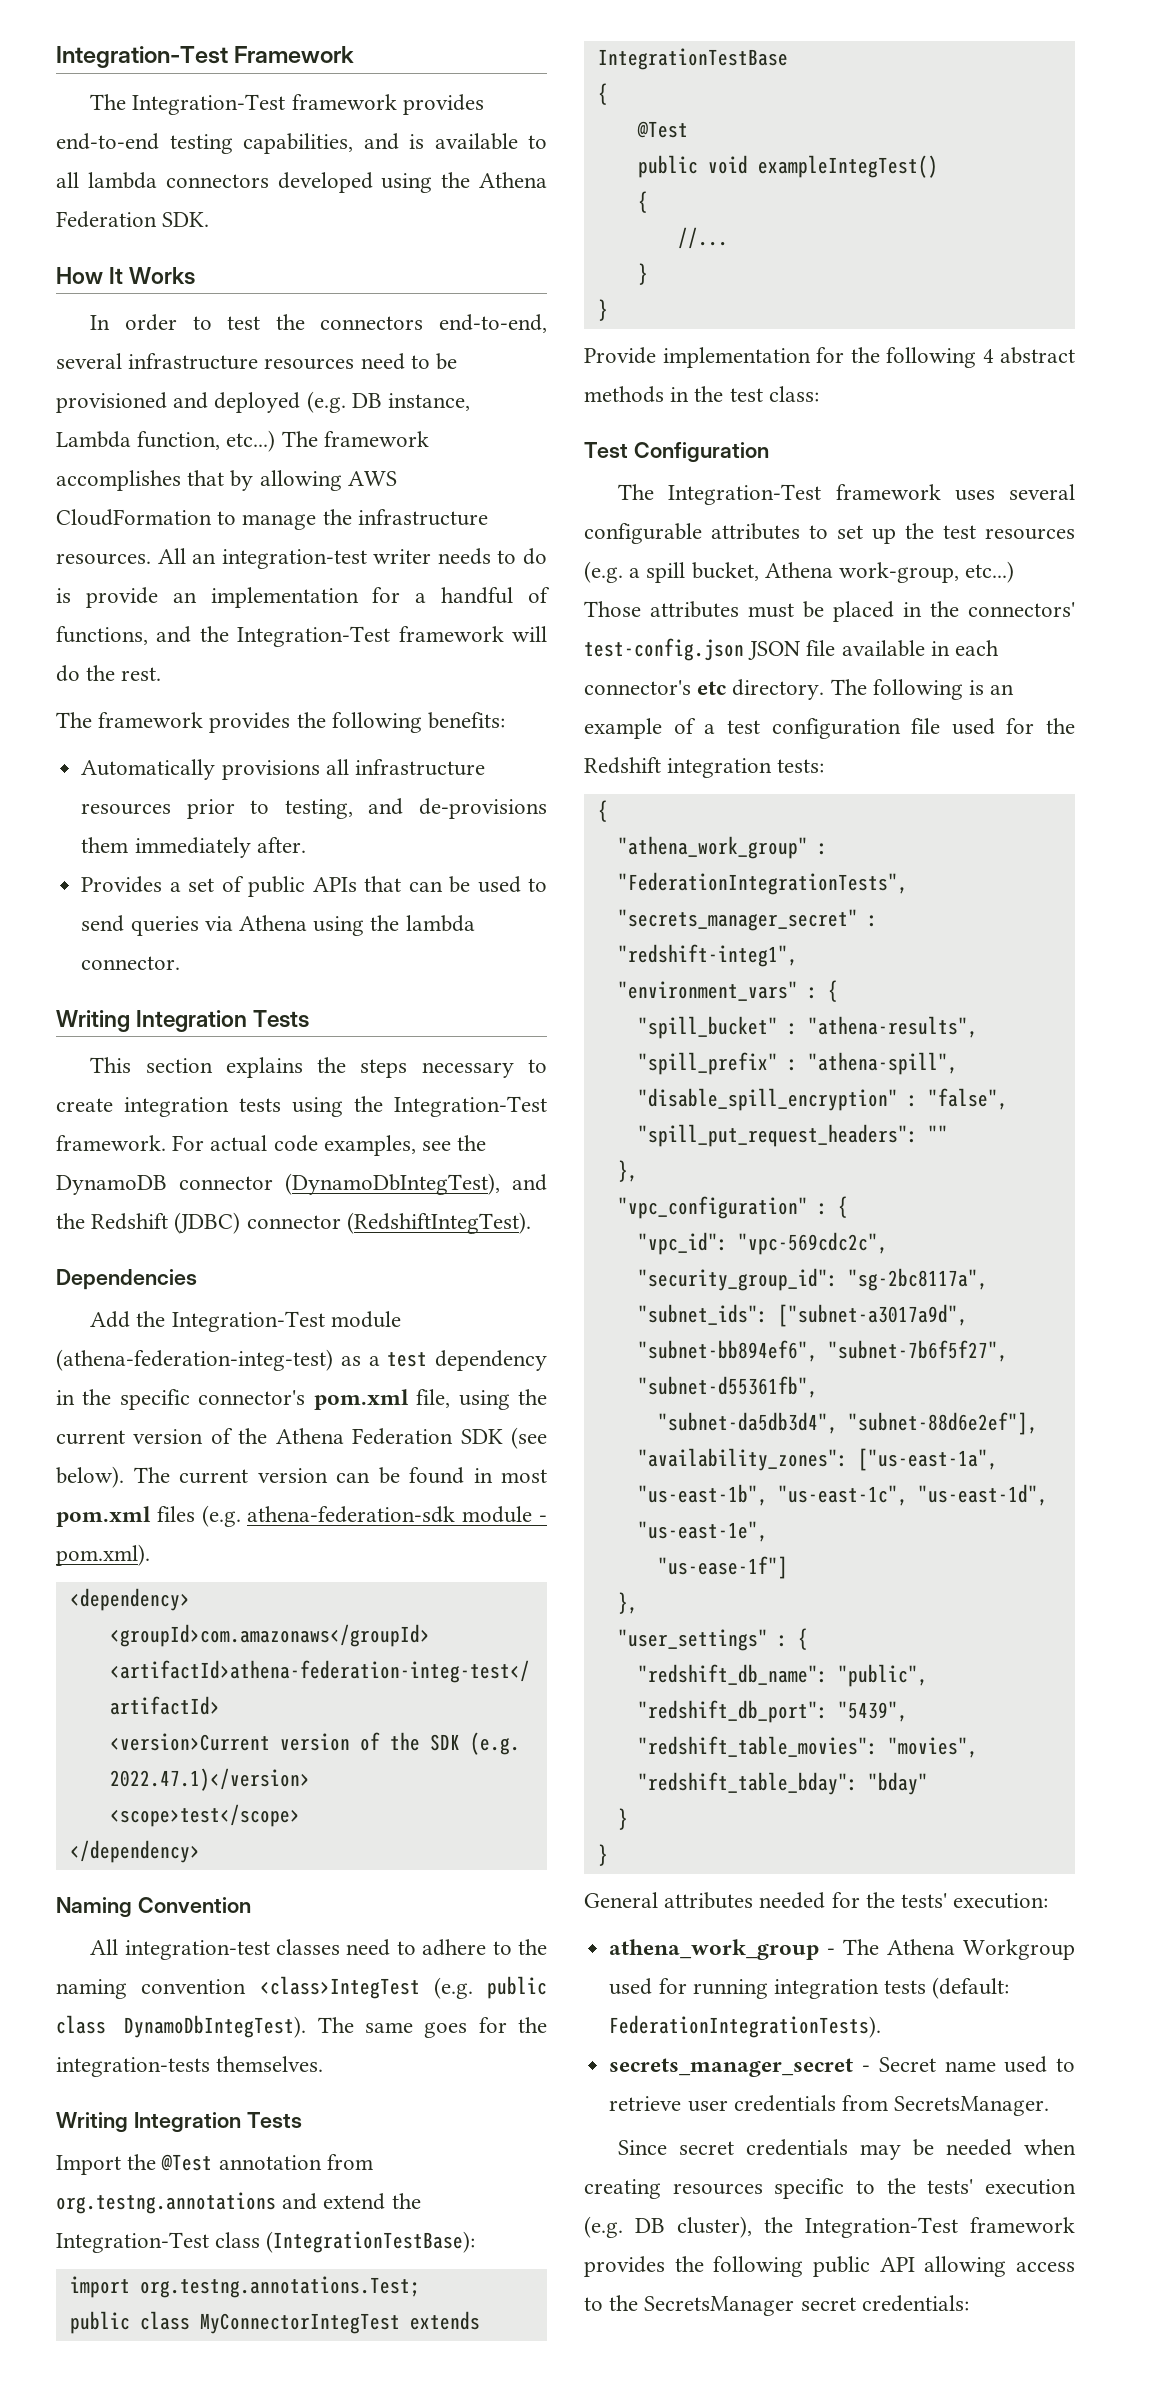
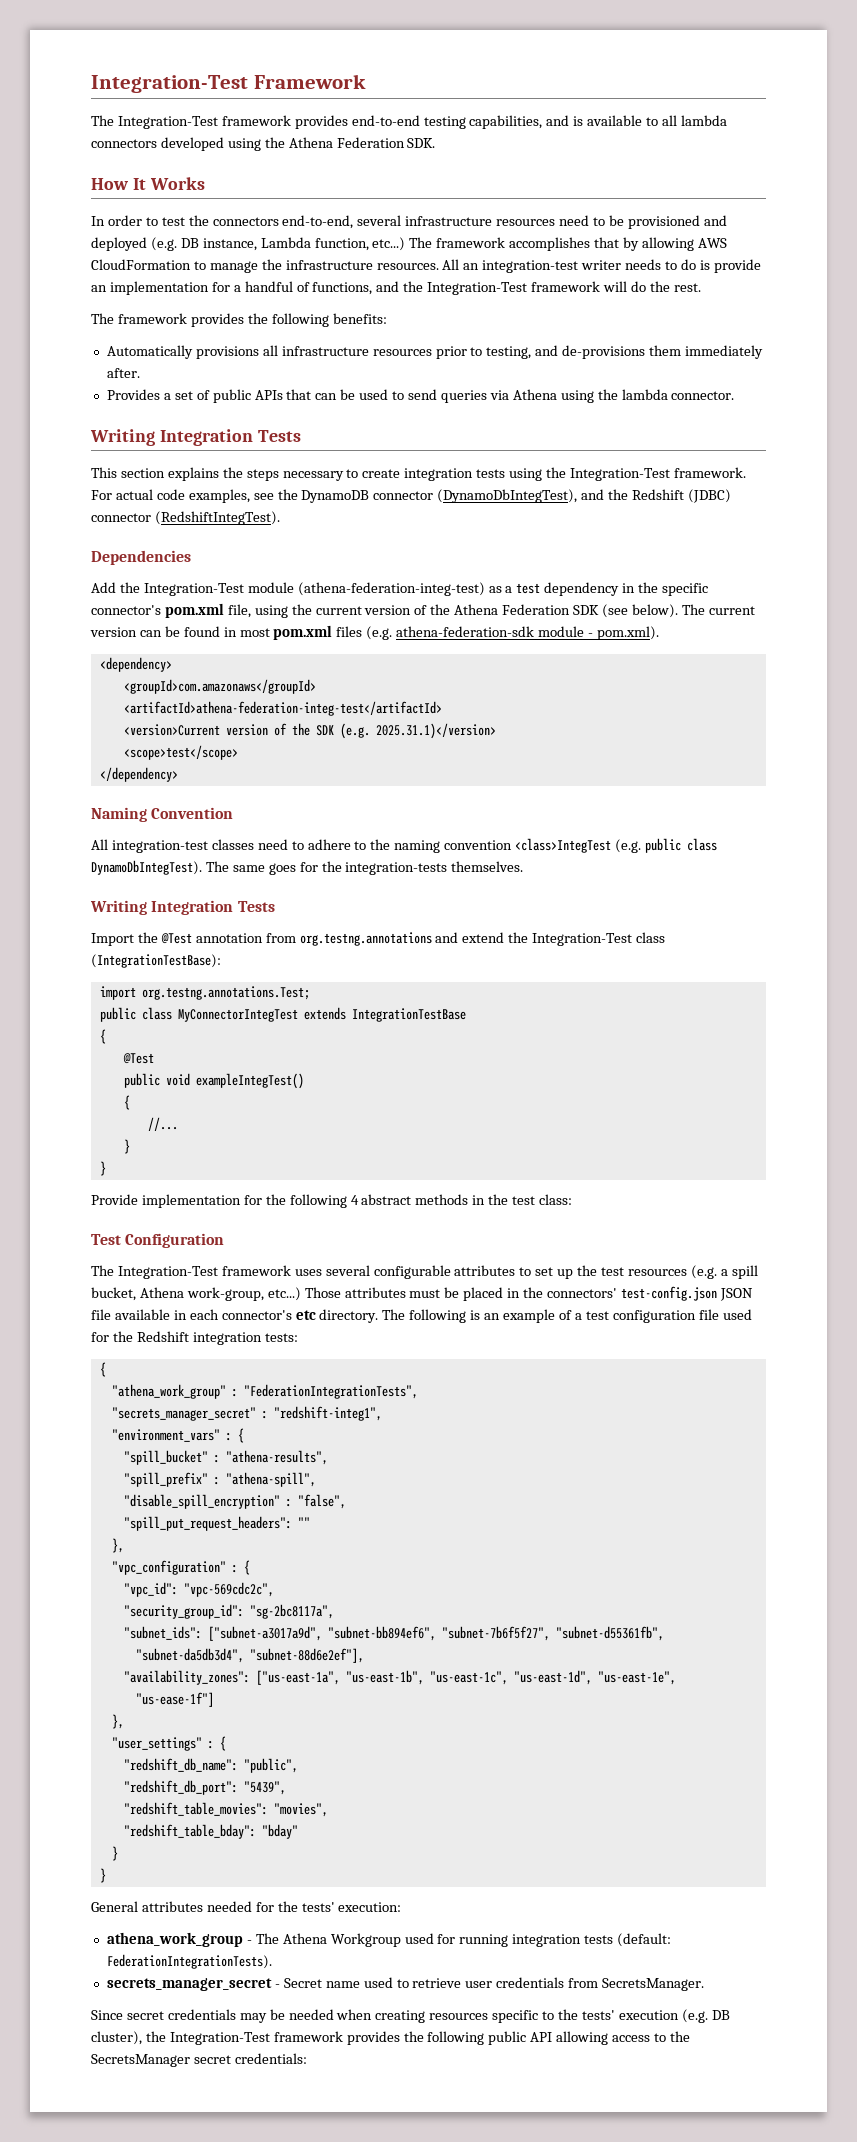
[109,1768,310,1791] 2022.47.1)</version> -> [375,723,496,739] 2025.31.1)</version>

